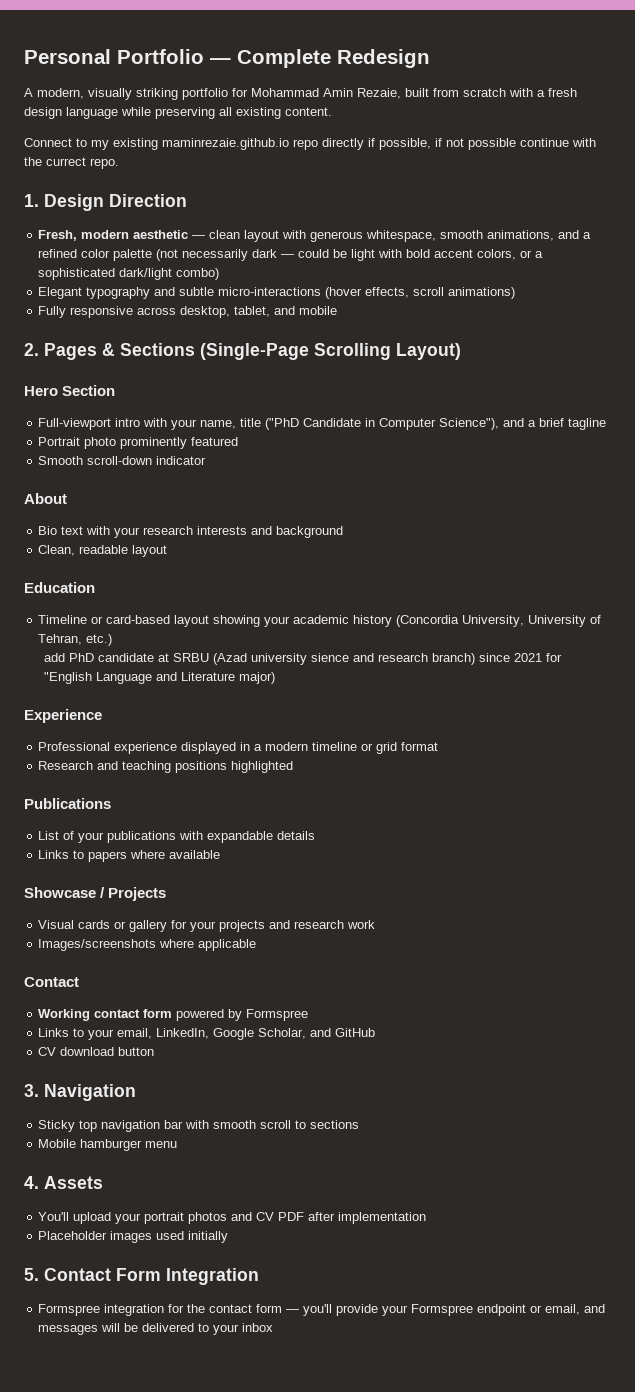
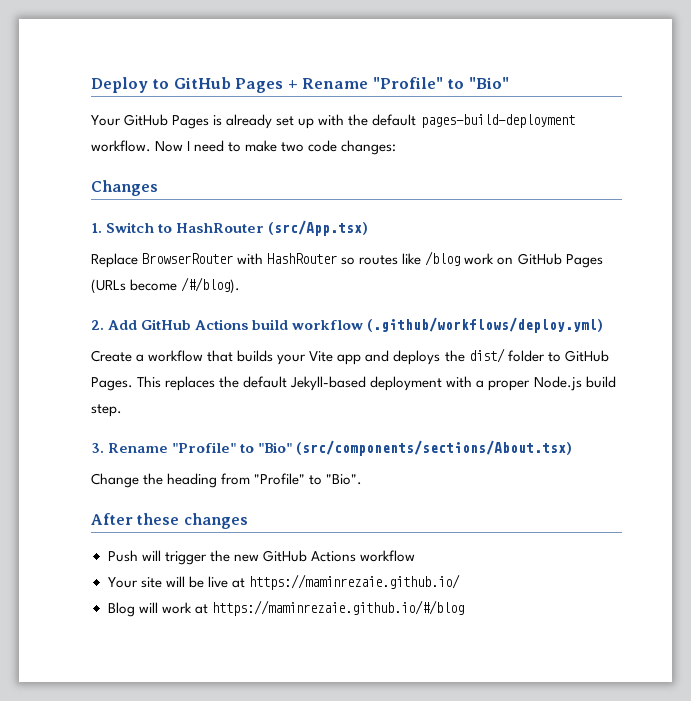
[24,49,430,68] [24,88,577,100] [24,107,332,119] [24,138,596,150] [24,157,119,169] [24,194,187,211] [38,230,592,242] [38,249,544,261] [38,268,220,280] [38,287,516,299] [38,306,338,318] [24,343,461,360] [24,385,116,396] [38,418,607,430] [38,437,239,449] [38,456,207,465] [24,493,67,504] [38,526,344,538] [38,545,168,557] [24,582,95,593] [38,615,602,627] [38,634,113,646] [44,653,563,665] [44,672,276,684] [24,709,102,723] [38,742,439,754] [38,761,294,773] [24,798,111,809] [38,831,316,843] [38,850,221,862] [24,887,167,901] [38,920,376,932] [38,939,257,951] [24,977,79,987] [38,1009,309,1021] [38,1028,376,1040] [38,1047,155,1056] [24,1084,136,1101] [38,1120,360,1132] [38,1139,178,1151] [24,1176,103,1189] [38,1212,427,1224] [38,1231,229,1243] [24,1268,259,1285] [38,1304,606,1316] [38,1323,274,1335] Personal Portfolio — Complete Redesign // A modern, visually striking portfolio for Mohammad Amin Rezaie, built from scratch with a fresh design language while preserving all existing content. // Connect to my existing maminrezaie.github.io repo directly if possible, if not possible continue with the currect repo. // 1. Design Direction // Fresh, modern aesthetic — clean layout with generous whitespace, smooth animations, and a refined color palette (not necessarily dark — could be light with bold accent colors, or a sophisticated dark/light combo) // Elegant typography and subtle micro-interactions (hover effects, scroll animations) // Fully responsive across desktop, tablet, and mobile // 2. Pages & Sections (Single-Page Scrolling Layout) // Hero Section // Full-viewport intro with your name, title ("PhD Candidate in Computer Science"), and a brief tagline // Portrait photo prominently featured // Smooth scroll-down indicator // About // Bio text with your research interests and background // Clean, readable layout // Education // Timeline or card-based layout showing your academic history (Concordia University, University of Tehran, etc.) // add PhD candidate at SRBU (Azad university sience and research branch) since 2021 for "English Language and Literature major) // Experience // Professional experience displayed in a modern timeline or grid format // Research and teaching positions highlighted // Publications // List of your publications with expandable details // Links to papers where available // Showcase / Projects // Visual cards or gallery for your projects and research work // Images/screenshots where applicable // Contact // Working contact form powered by Formspree // Links to your email, LinkedIn, Google Scholar, and GitHub // CV download button // 3. Navigation // Sticky top navigation bar with smooth scroll to sections // Mobile hamburger menu // 4. Assets // You'll upload your portrait photos and CV PDF after implementation // Placeholder images used initially // 5. Contact Form Integration // Formspree integration for the contact form — you'll provide your Formspree endpoint or email, and messages will be delivered to your inbox -> [91,77,509,93] [91,114,575,129] [91,140,397,155] [91,180,158,196] [91,220,369,236] [91,251,603,268] [91,277,241,294] [91,317,604,333] [91,348,609,365] [91,376,616,391] [91,404,122,417] [91,440,573,456] [91,473,363,488] [91,513,248,529] [107,550,415,565] [107,574,460,590] [107,600,464,617] Deploy to GitHub Pages + Rename "Profile" to "Bio" // Your GitHub Pages is already set up with the default pages-build-deployment workflow. Now I need to make two code changes: // Changes // 1. Switch to HashRouter (src/App.tsx) // Replace BrowserRouter with HashRouter so routes like /blog work on GitHub Pages (URLs become /#/blog). // 2. Add GitHub Actions build workflow (.github/workflows/deploy.yml) // Create a workflow that builds your Vite app and deploys the dist/ folder to GitHub Pages. This replaces the default Jekyll-based deployment with a proper Node.js build step. // 3. Rename "Profile" to "Bio" (src/components/sections/About.tsx) // Change the heading from "Profile" to "Bio". // After these changes // Push will trigger the new GitHub Actions workflow // Your site will be live at https://maminrezaie.github.io/ // Blog will work at https://maminrezaie.github.io/#/blog

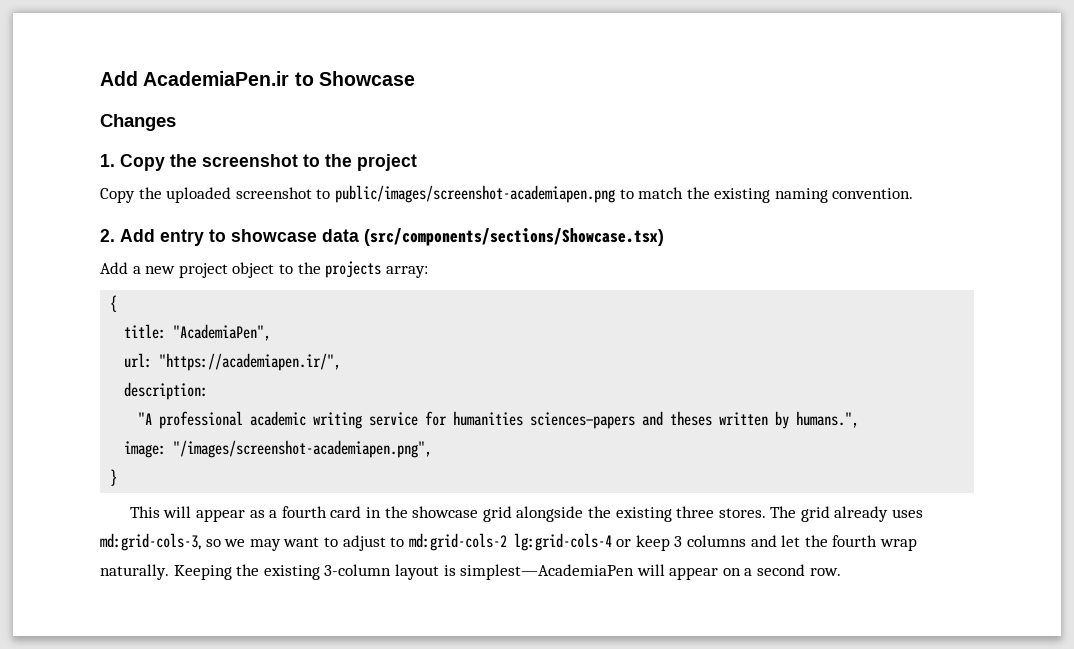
[91,77,509,93] [91,114,575,129] [91,140,397,155] [91,180,158,196] [91,220,369,236] [91,251,603,268] [91,277,241,294] [91,317,604,333] [91,348,609,365] [91,376,616,391] [91,404,122,417] [91,440,573,456] [91,473,363,488] [91,513,248,529] [107,550,415,565] [107,574,460,590] [107,600,464,617] Deploy to GitHub Pages + Rename "Profile" to "Bio" // Your GitHub Pages is already set up with the default pages-build-deployment workflow. Now I need to make two code changes: // Changes // 1. Switch to HashRouter (src/App.tsx) // Replace BrowserRouter with HashRouter so routes like /blog work on GitHub Pages (URLs become /#/blog). // 2. Add GitHub Actions build workflow (.github/workflows/deploy.yml) // Create a workflow that builds your Vite app and deploys the dist/ folder to GitHub Pages. This replaces the default Jekyll-based deployment with a proper Node.js build step. // 3. Rename "Profile" to "Bio" (src/components/sections/About.tsx) // Change the heading from "Profile" to "Bio". // After these changes // Push will trigger the new GitHub Actions workflow // Your site will be live at https://maminrezaie.github.io/ // Blog will work at https://maminrezaie.github.io/#/blog -> [100,71,415,86] [100,114,176,131] [100,154,417,171] [100,185,914,203] [100,228,664,246] [100,261,428,278] [110,295,118,312] [124,324,272,341] [124,353,342,371] [124,382,209,400] [138,411,860,429] [124,440,433,458] [110,469,118,486] [129,506,924,522] [100,533,918,551] [100,564,841,580] Add AcademiaPen.ir to Showcase // Changes // 1. Copy the screenshot to the project // Copy the uploaded screenshot to public/images/screenshot-academiapen.png to match the existing naming convention. // 2. Add entry to showcase data (src/components/sections/Showcase.tsx) // Add a new project object to the projects array: // { // title: "AcademiaPen", // url: "https://academiapen.ir/", // description: // "A professional academic writing service for humanities sciences—papers and theses written by humans.", // image: "/images/screenshot-academiapen.png", // } // This will appear as a fourth card in the showcase grid alongside the existing three stores. The grid already uses md:grid-cols-3, so we may want to adjust to md:grid-cols-2 lg:grid-cols-4 or keep 3 columns and let the fourth wrap naturally. Keeping the existing 3-column layout is simplest—AcademiaPen will appear on a second row.

